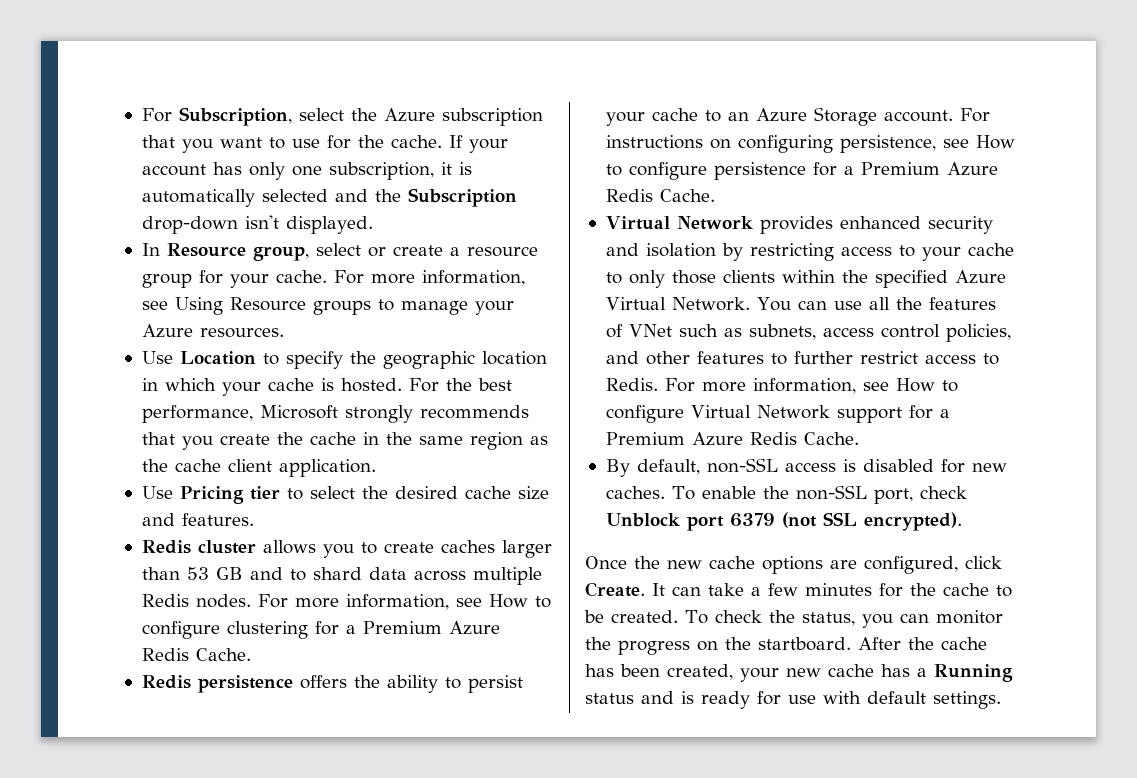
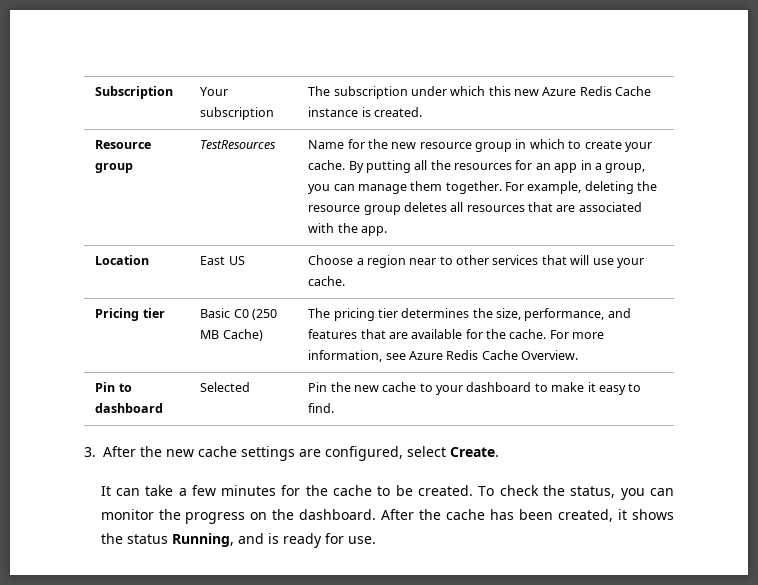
[141,107,543,126] [141,135,508,153] [141,162,472,180] [141,188,517,207] [141,215,373,234] [141,243,538,261] [141,270,525,288] [141,297,514,315] [141,324,284,338] [141,351,547,369] [141,378,512,396] [141,405,529,423] [141,432,548,450] [141,459,376,477] [141,486,549,504] [141,513,254,526] [141,540,552,558] [141,567,542,585] [141,594,551,610] [141,621,500,639] [141,648,251,661] [141,675,523,693] [605,107,990,126] [605,135,1015,153] [605,162,998,180] [605,189,715,202] [605,216,993,234] [605,243,1014,261] [605,270,1006,288] [605,297,996,311] [605,324,1011,342] [605,351,999,365] [605,378,958,394] [605,405,950,423] [605,432,859,446] [605,458,1007,477] [605,485,967,504] [605,512,962,531] [585,556,823,574] For Subscription, select the Azure subscription that you want to use for the cache. If your account has only one subscription, it is automatically selected and the Subscription drop-down isn't displayed. // In Resource group, select or create a resource group for your cache. For more information, see Using Resource groups to manage your Azure resources. // Use Location to specify the geographic location in which your cache is hosted. For the best performance, Microsoft strongly recommends that you create the cache in the same region as the cache client application. // Use Pricing tier to select the desired cache size and features. // Redis cluster allows you to create caches larger than 53 GB and to shard data across multiple Redis nodes. For more information, see How to configure clustering for a Premium Azure Redis Cache. // Redis persistence offers the ability to persist your cache to an Azure Storage account. For instructions on configuring persistence, see How to configure persistence for a Premium Azure Redis Cache. // Virtual Network provides enhanced security and isolation by restricting access to your cache to only those clients within the specified Azure Virtual Network. You can use all the features of VNet such as subnets, access control policies, and other features to further restrict access to Redis. For more information, see How to configure Virtual Network support for a Premium Azure Redis Cache. // By default, non-SSL access is disabled for new caches. To enable the non-SSL port, check Unblock port 6379 (not SSL encrypted). // Once the new cache options -> [95,86,174,99] [200,87,229,96] [200,107,275,120] [308,86,652,99] [308,107,422,117] [95,140,152,149] [95,163,134,173] [200,140,277,149] [308,139,652,152] [308,160,646,173] [308,181,658,194] [308,202,642,215] [308,223,387,236] [95,255,150,265] [200,256,245,265] [308,255,644,268] [308,276,346,286] [95,308,165,321] [200,308,277,320] [200,329,263,341] [308,308,631,321] [308,329,605,339] [308,350,579,362] [95,382,132,392] [95,403,164,413] [200,382,251,392] [308,382,642,395] [308,403,335,413] [84,446,295,461] Subscription | Your subscription | The subscription under which this new Azure Redis Cache instance is created. // Resource group | TestResources | Name for the new resource group in which to create your cache. By putting all the resources for an app in a group, you can manage them together. For example, deleting the resource group deletes all resources that are associated with the app. // Location | East US | Choose a region near to other services that will use your cache. // Pricing tier | Basic C0 (250 MB Cache) | The pricing tier determines the size, performance, and features that are available for the cache. For more information, see Azure Redis Cache Overview. // Pin to dashboard | Selected | Pin the new cache to your dashboard to make it easy to find. // 3. After the new cache settings
[965,556,1002,569] click -> [407,446,446,457] select
(645, 589) none -> (499, 452) //
[758,637,851,651] startboard. -> [299,509,377,520] dashboard.
[740,664,1013,682] [585,691,1001,709] your new cache has a Running status and is ready for use with default settings. -> [618,509,674,520] [100,533,376,548] it shows the status Running, and is ready for use.

